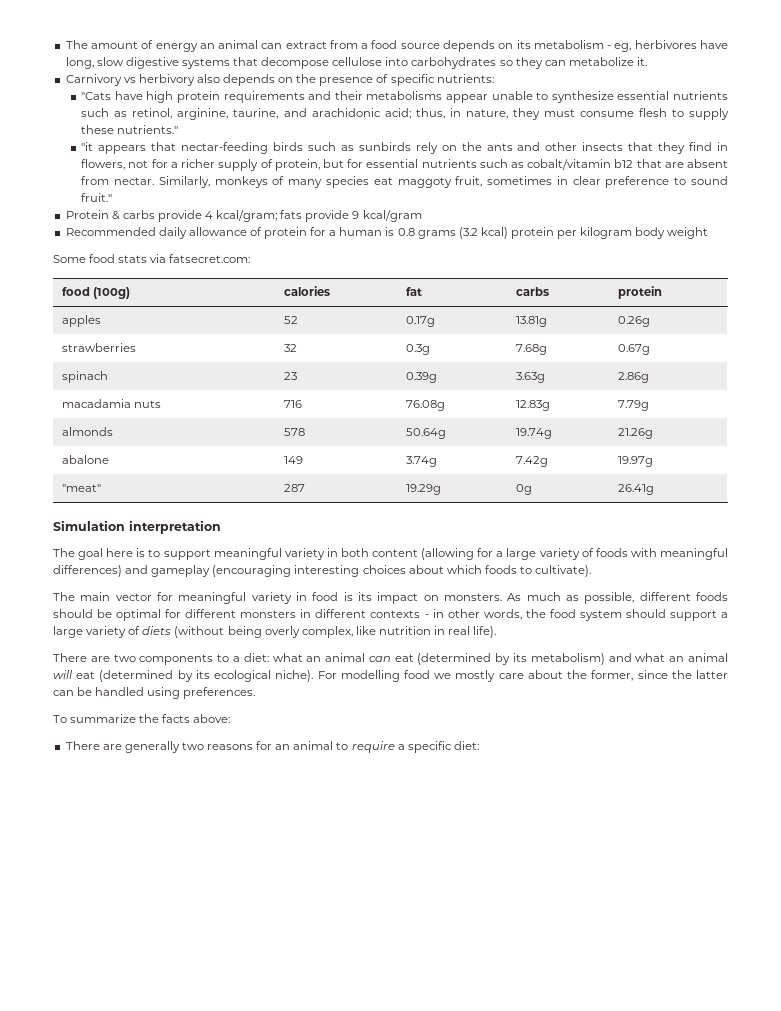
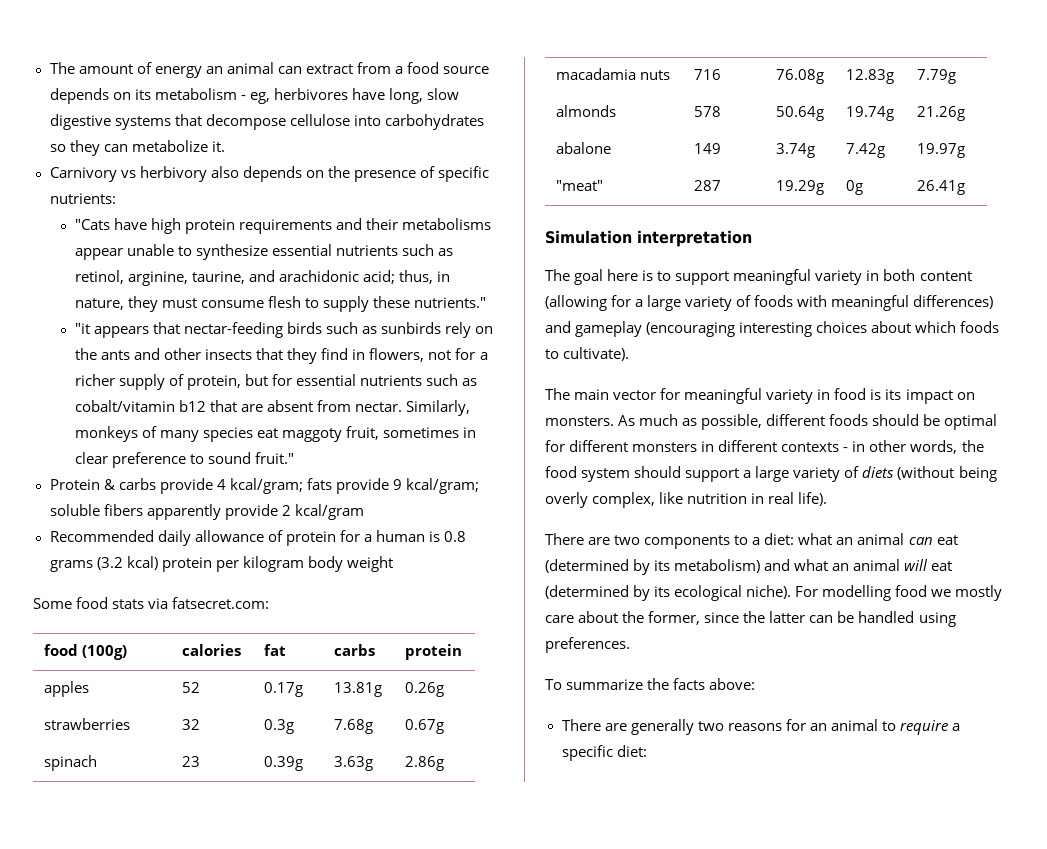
(360, 215) none -> [405,478,479,494] [49,504,291,520] kcal/gram; soluble fibers apparently provide 2

